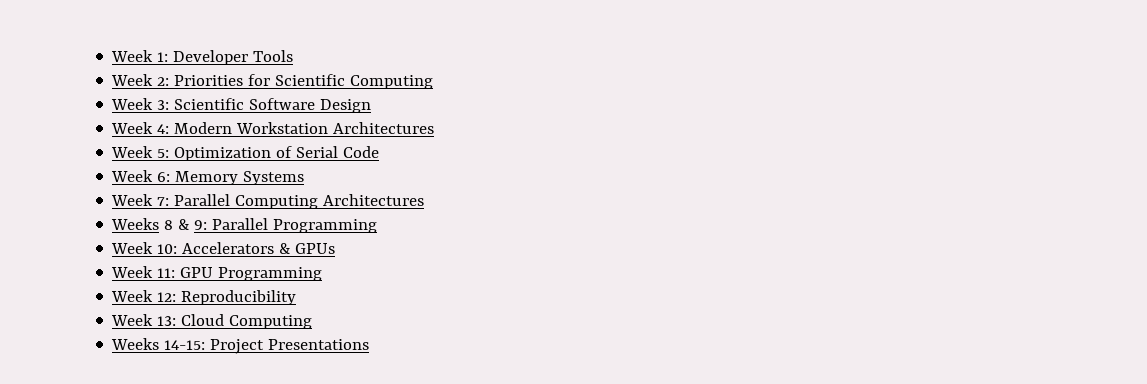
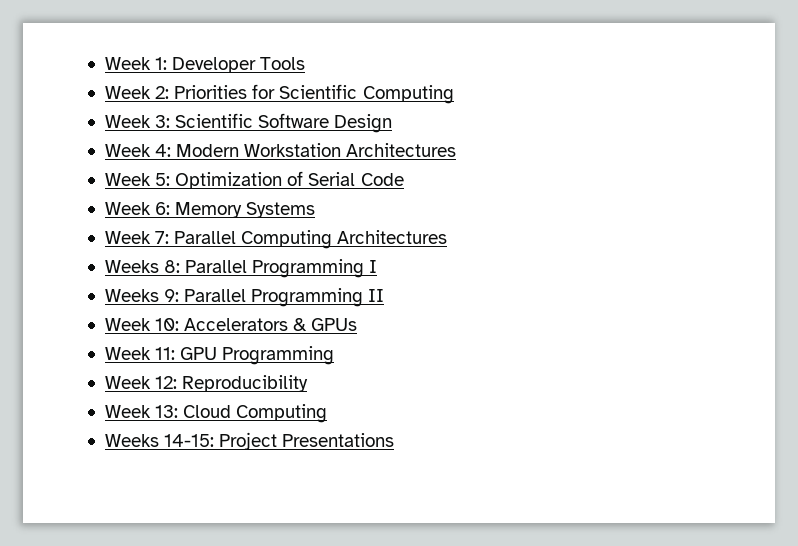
[164,219,190,230] 8 & -> [164,259,378,278] [104,289,159,302] 8: Parallel Programming I // Weeks
(378, 226) none -> [368,289,385,302] II

